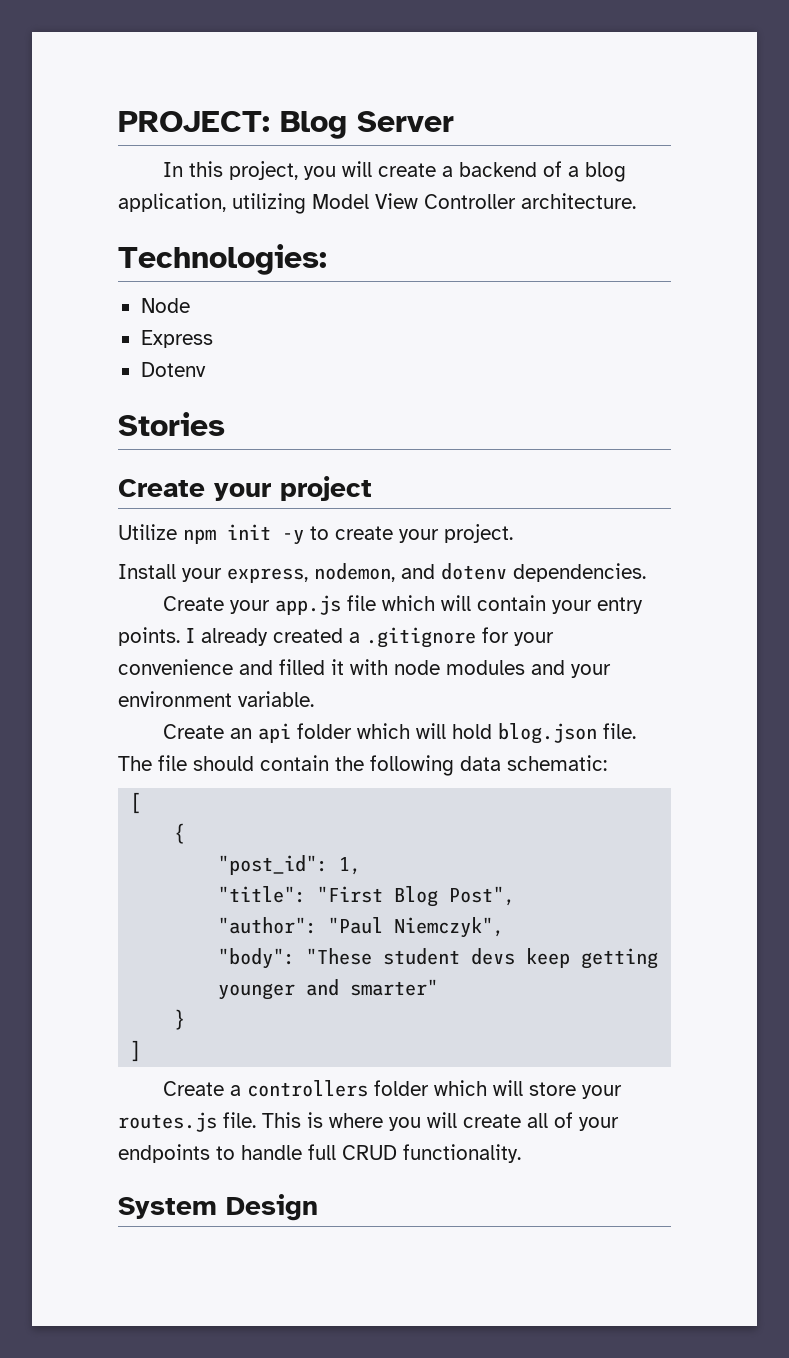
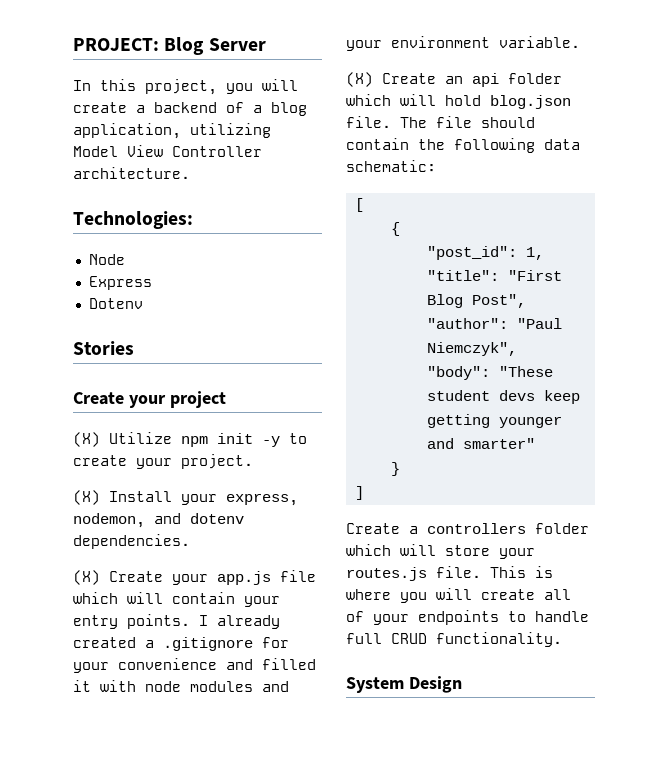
(372, 488) none -> [73,432,100,447] (X)
(513, 533) none -> [73,490,100,505] (X)
(646, 572) none -> [73,570,100,585] (X)
(314, 699) none -> [346,72,373,87] (X)

